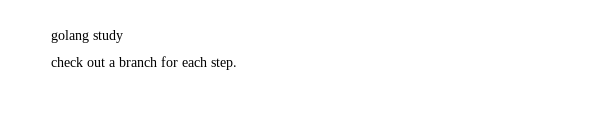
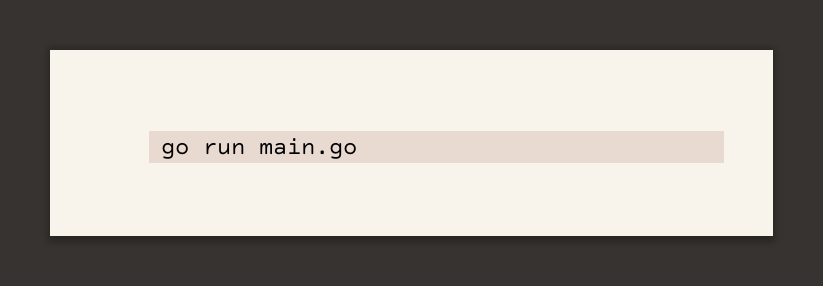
[51,30,123,43] [51,56,237,70] golang study // check out a branch for each step. -> [161,138,358,159] go run main.go

